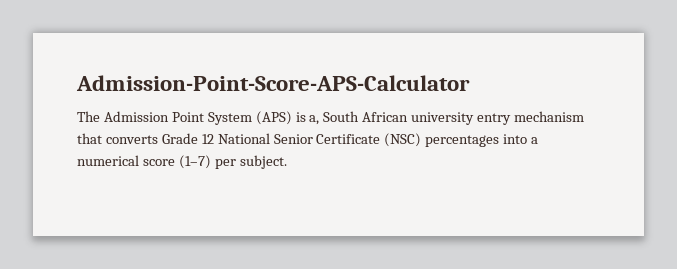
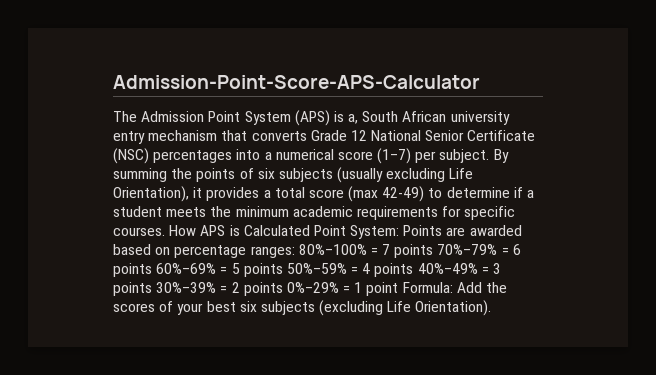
(287, 162) none -> [493,149,509,163] [113,167,474,183] [113,186,535,202] [113,206,516,220] [113,225,522,239] [113,244,521,258] [113,263,502,277] [113,282,508,296] [113,300,492,316] By summing the points of six subjects (usually excluding Life Orientation), it provides a total score (max 42-49) to determine if a student meets the minimum academic requirements for specific courses. How APS is Calculated Point System: Points are awarded based on percentage ranges: 80%–100% = 7 points 70%–79% = 6 points 60%–69% = 5 points 50%–59% = 4 points 40%–49% = 3 points 30%–39% = 2 points 0%–29% = 1 point Formula: Add the scores of your best six subjects (excluding Life Orientation).

